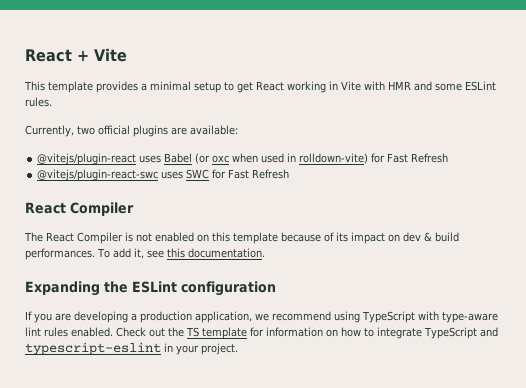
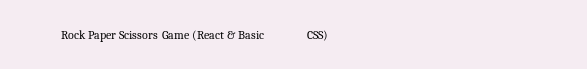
[25,48,127,62] [24,81,496,93] [25,97,52,107] [25,125,238,137] [37,153,449,165] [37,169,290,181] [25,202,134,216] [24,232,459,244] [25,248,265,260] [25,281,276,296] [25,311,498,323] [25,327,498,339] [25,342,238,355] React + Vite // This template provides a minimal setup to get React working in Vite with HMR and some ESLint rules. // Currently, two official plugins are available: // @vitejs/plugin-react uses Babel (or oxc when used in rolldown-vite) for Fast Refresh // @vitejs/plugin-react-swc uses SWC for Fast Refresh // React Compiler // The React Compiler is not enabled on this template because of its impact on dev & build performances. To add it, see this documentation. // Expanding the ESLint configuration // If you are developing a production application, we recommend using TypeScript with type-aware lint rules enabled. Check out the TS template for information on how to integrate TypeScript and typescript-eslint in your project. -> [61,30,328,42] Rock Paper Scissors Game (React & Basic CSS)

